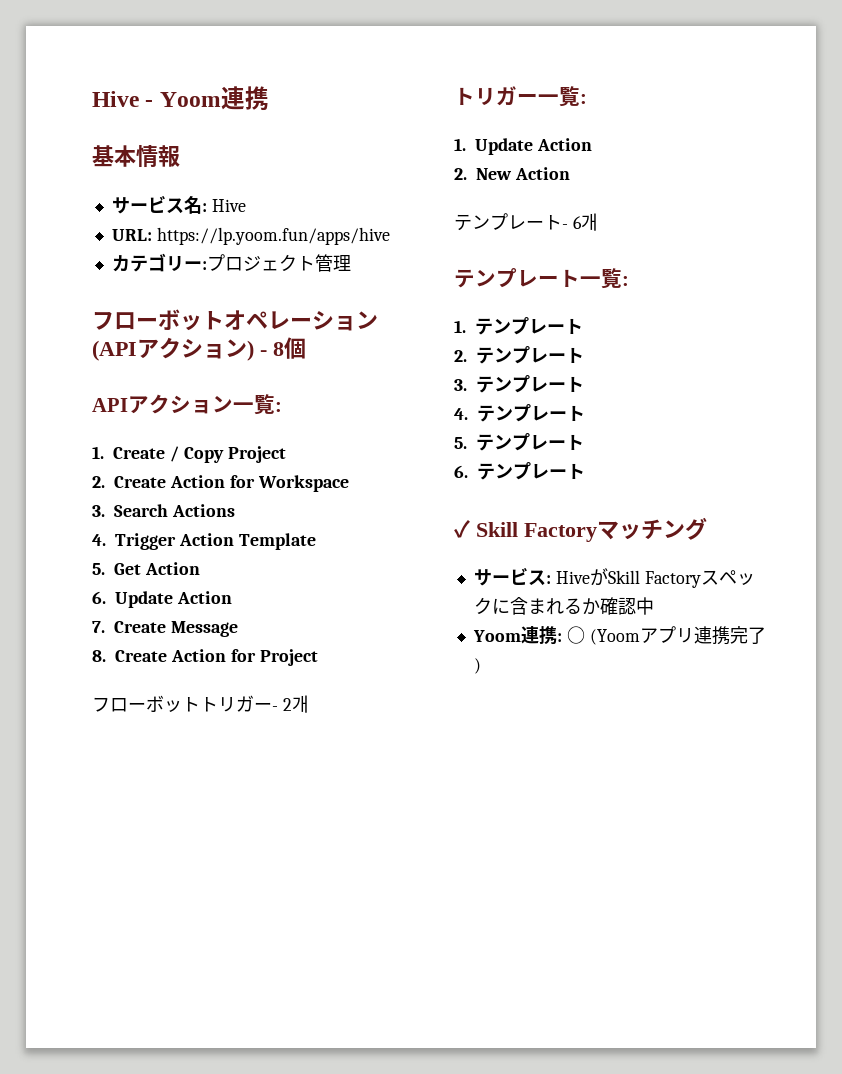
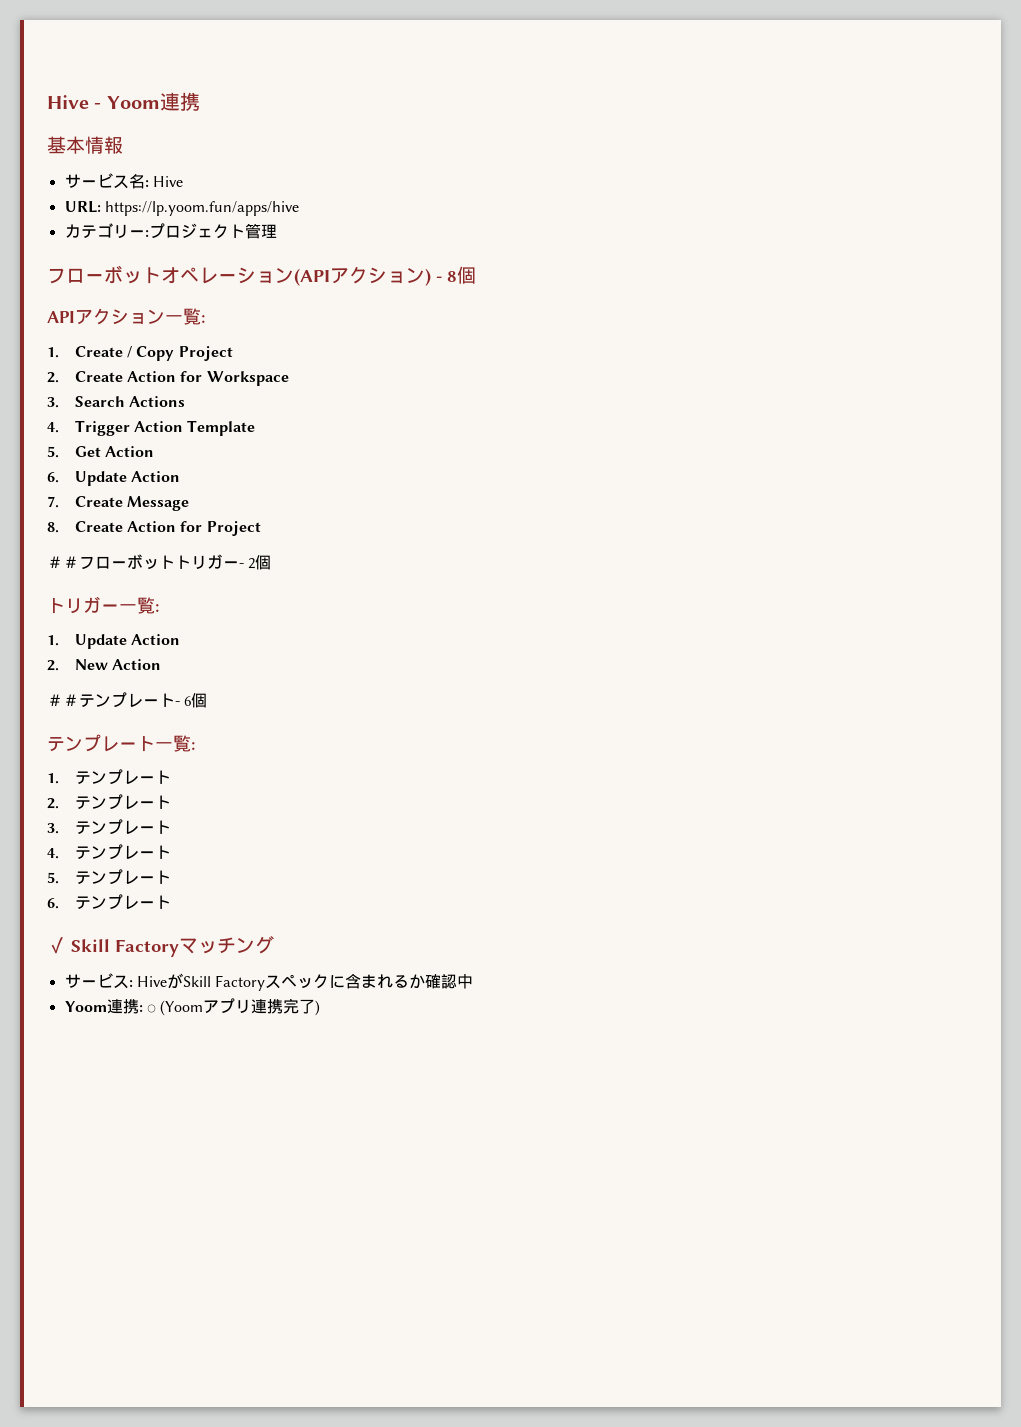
(318, 657) none -> [47,556,79,568] ＃＃
[282,695,309,713] 2개 -> [248,555,272,570] 2個
(570, 173) none -> [47,694,79,706] ＃＃
[572,213,598,231] 6개 -> [184,693,208,708] 6個

